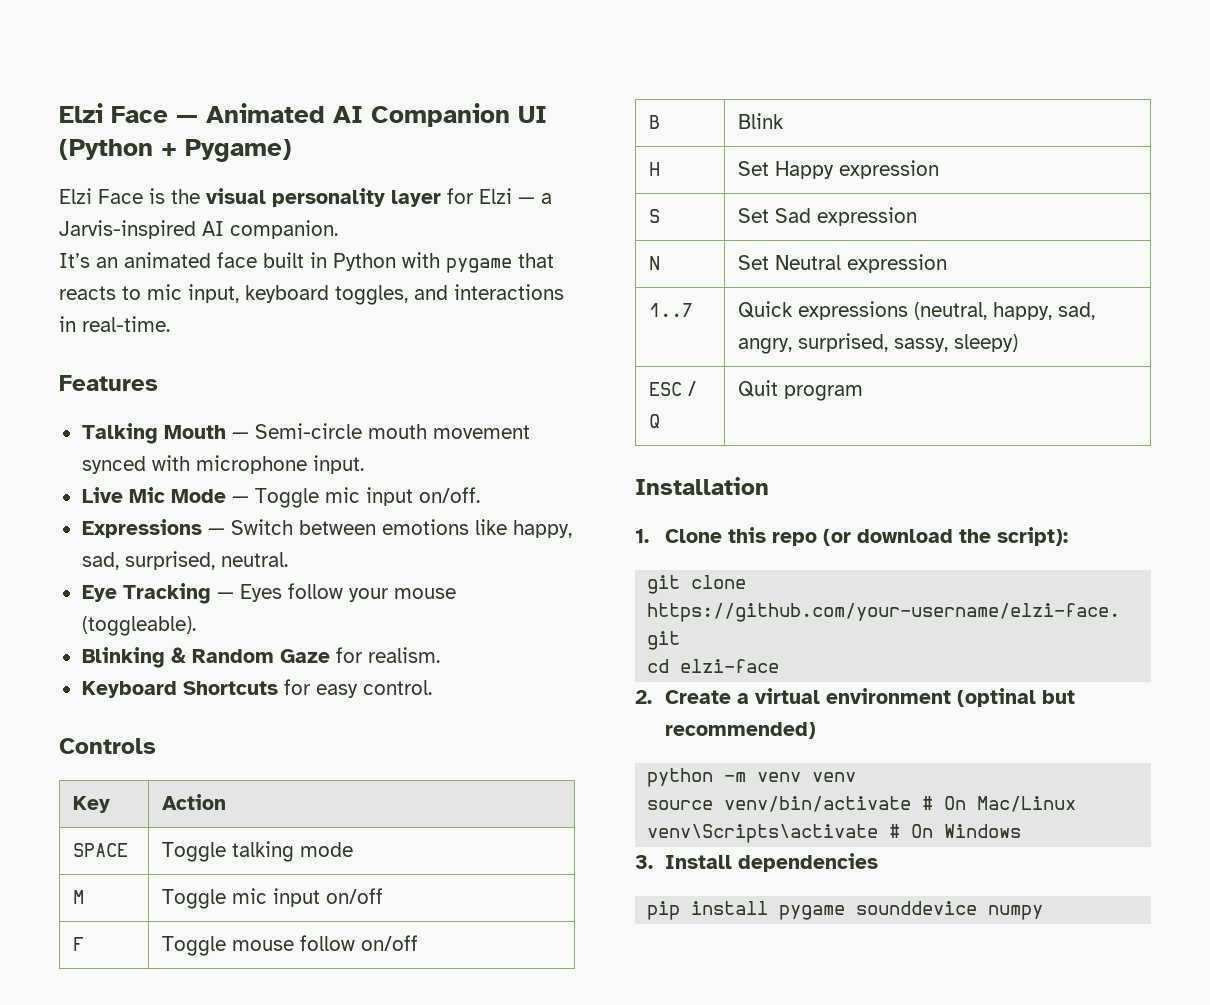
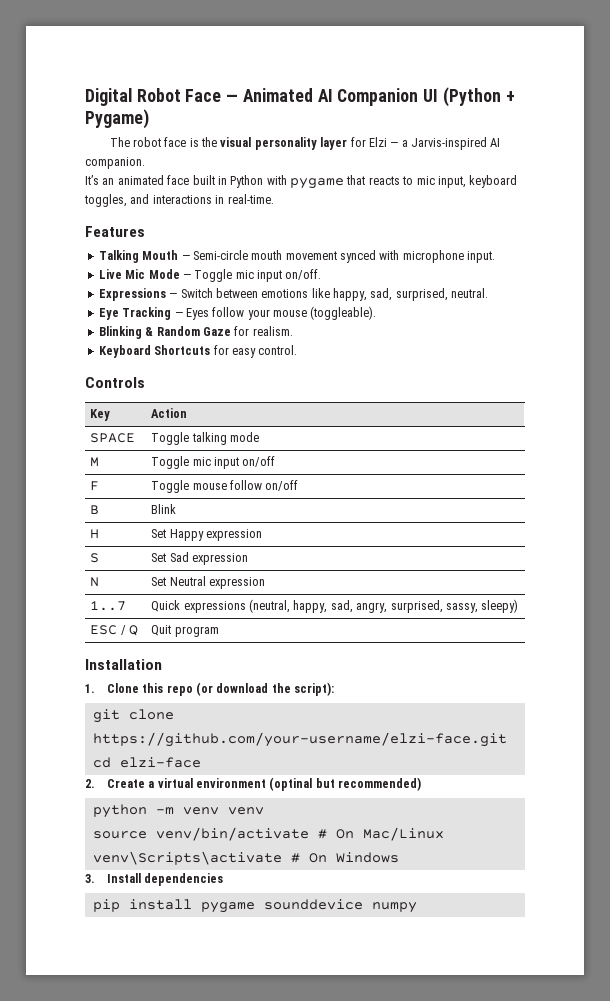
[59,103,103,123] Elzi -> [85,88,181,106] Digital Robot
[59,188,143,204] Elzi Face -> [109,137,187,147] The robot face

